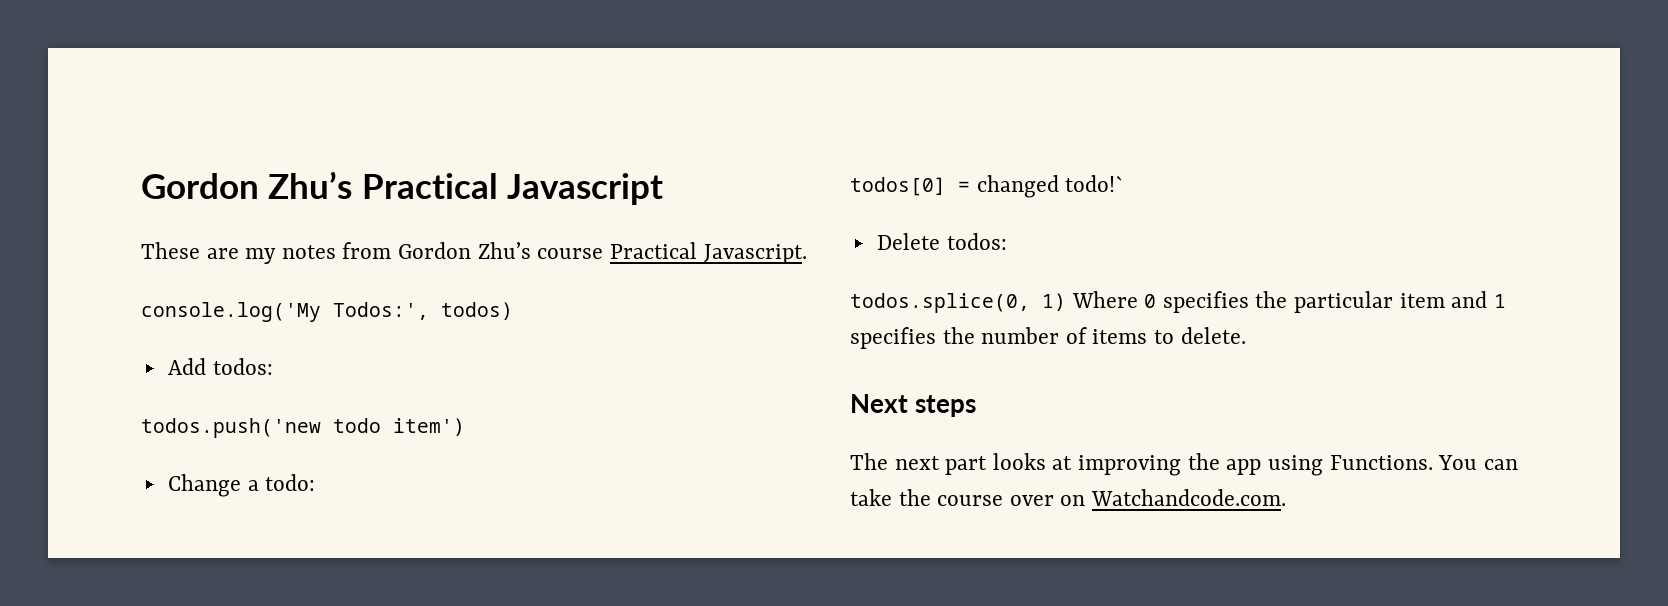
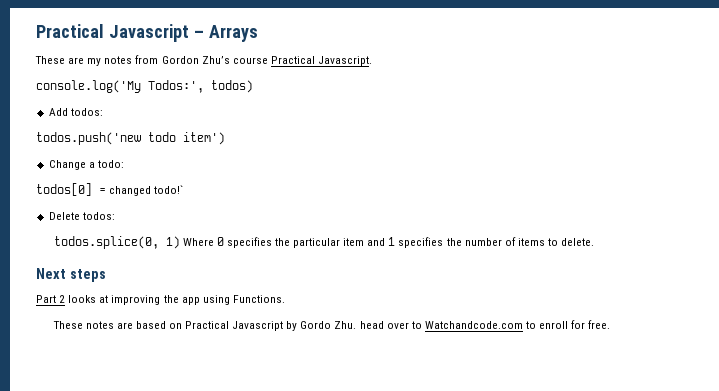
[141,171,664,205] Gordon Zhu’s Practical Javascript -> [36,24,258,42] Practical Javascript – Arrays
[850,453,988,475] The next part -> [36,295,66,303] Part 2
[1438,455,1518,470] [850,489,1287,506] You can take the course over on Watchandcode.com. -> [52,320,611,331] // These notes are based on Practical Javascript by Gordo Zhu. head over to Watchandcode.com to enroll for free.

